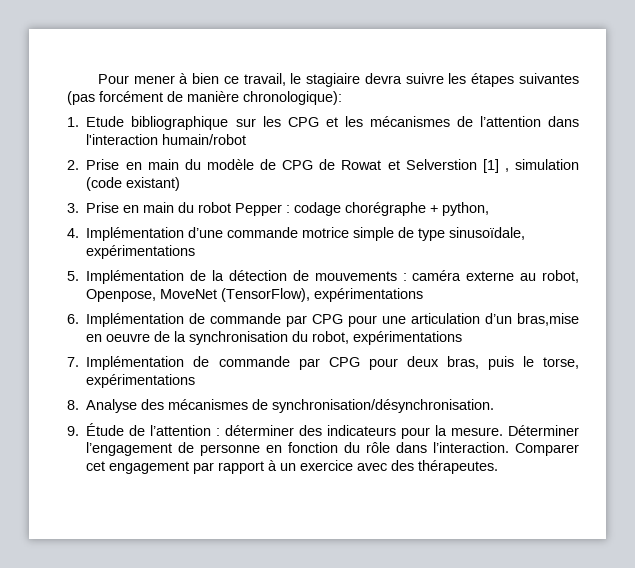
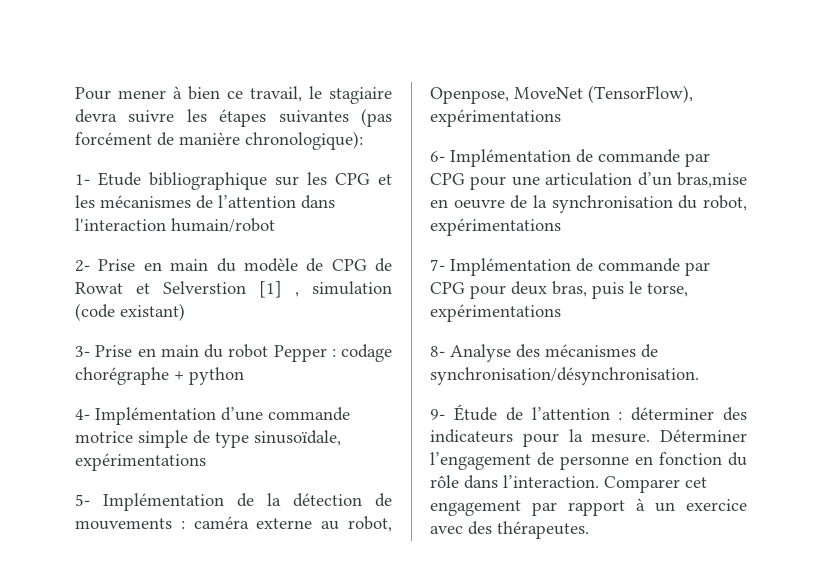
[67,117,79,127] 1. -> [75,174,90,185] 1-
[67,160,79,170] 2. -> [75,260,90,272] 2-
[67,203,79,213] 3. -> [75,346,90,357] 3-
[442,202,490,216] [67,228,79,238] python, // 4. -> [189,367,244,385] [75,409,90,420] python // 4-
[67,271,79,281] 5. -> [75,494,90,506] 5-
[67,314,79,324] 6. -> [430,151,445,162] 6-
[67,357,79,367] 7. -> [430,259,445,271] 7-
[67,400,79,410] 8. -> [430,346,445,357] 8-
[67,426,79,436] 9. -> [430,409,445,420] 9-

